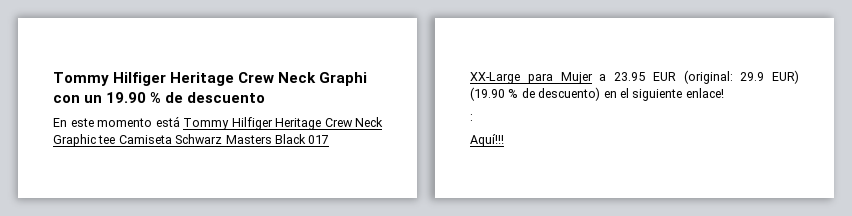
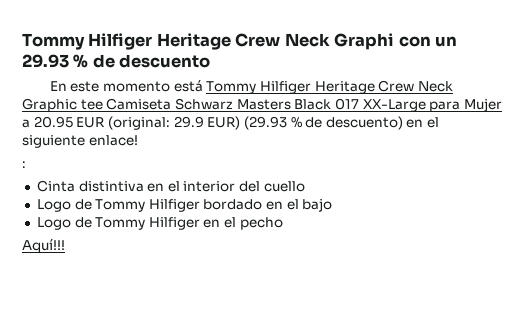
[106,92,147,103] 19.90 -> [22,54,69,68] 29.93
[614,72,645,81] 23.95 -> [33,116,73,128] 20.95
[470,87,505,101] (19.90 -> [243,116,287,130] (29.93
(473, 117) none -> [36,180,305,192] [36,198,333,212] [36,217,283,230] // Cinta distintiva en el interior del cuello // Logo de Tommy Hilfiger bordado en el bajo // Logo de Tommy Hilfiger en el pecho

